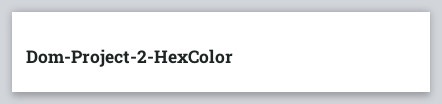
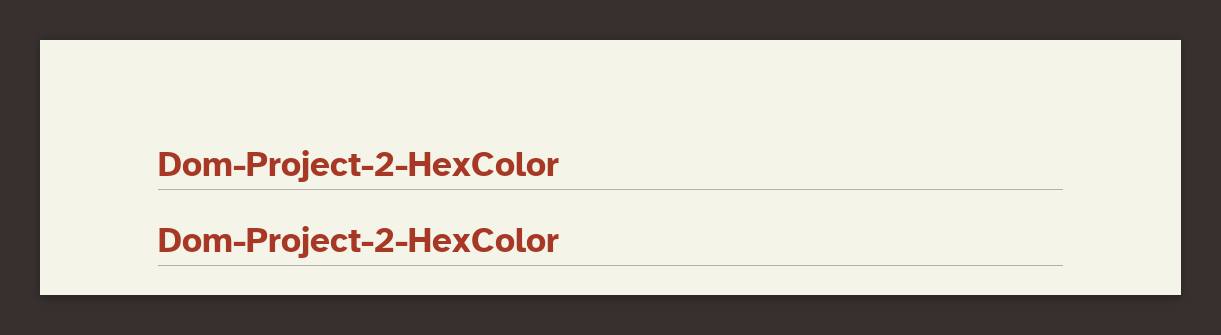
[26,49,233,67] Dom-Project-2-HexColor -> [158,150,559,182] [158,226,559,258] Dom-Project-2-HexColor // Dom-Project-2-HexColor

